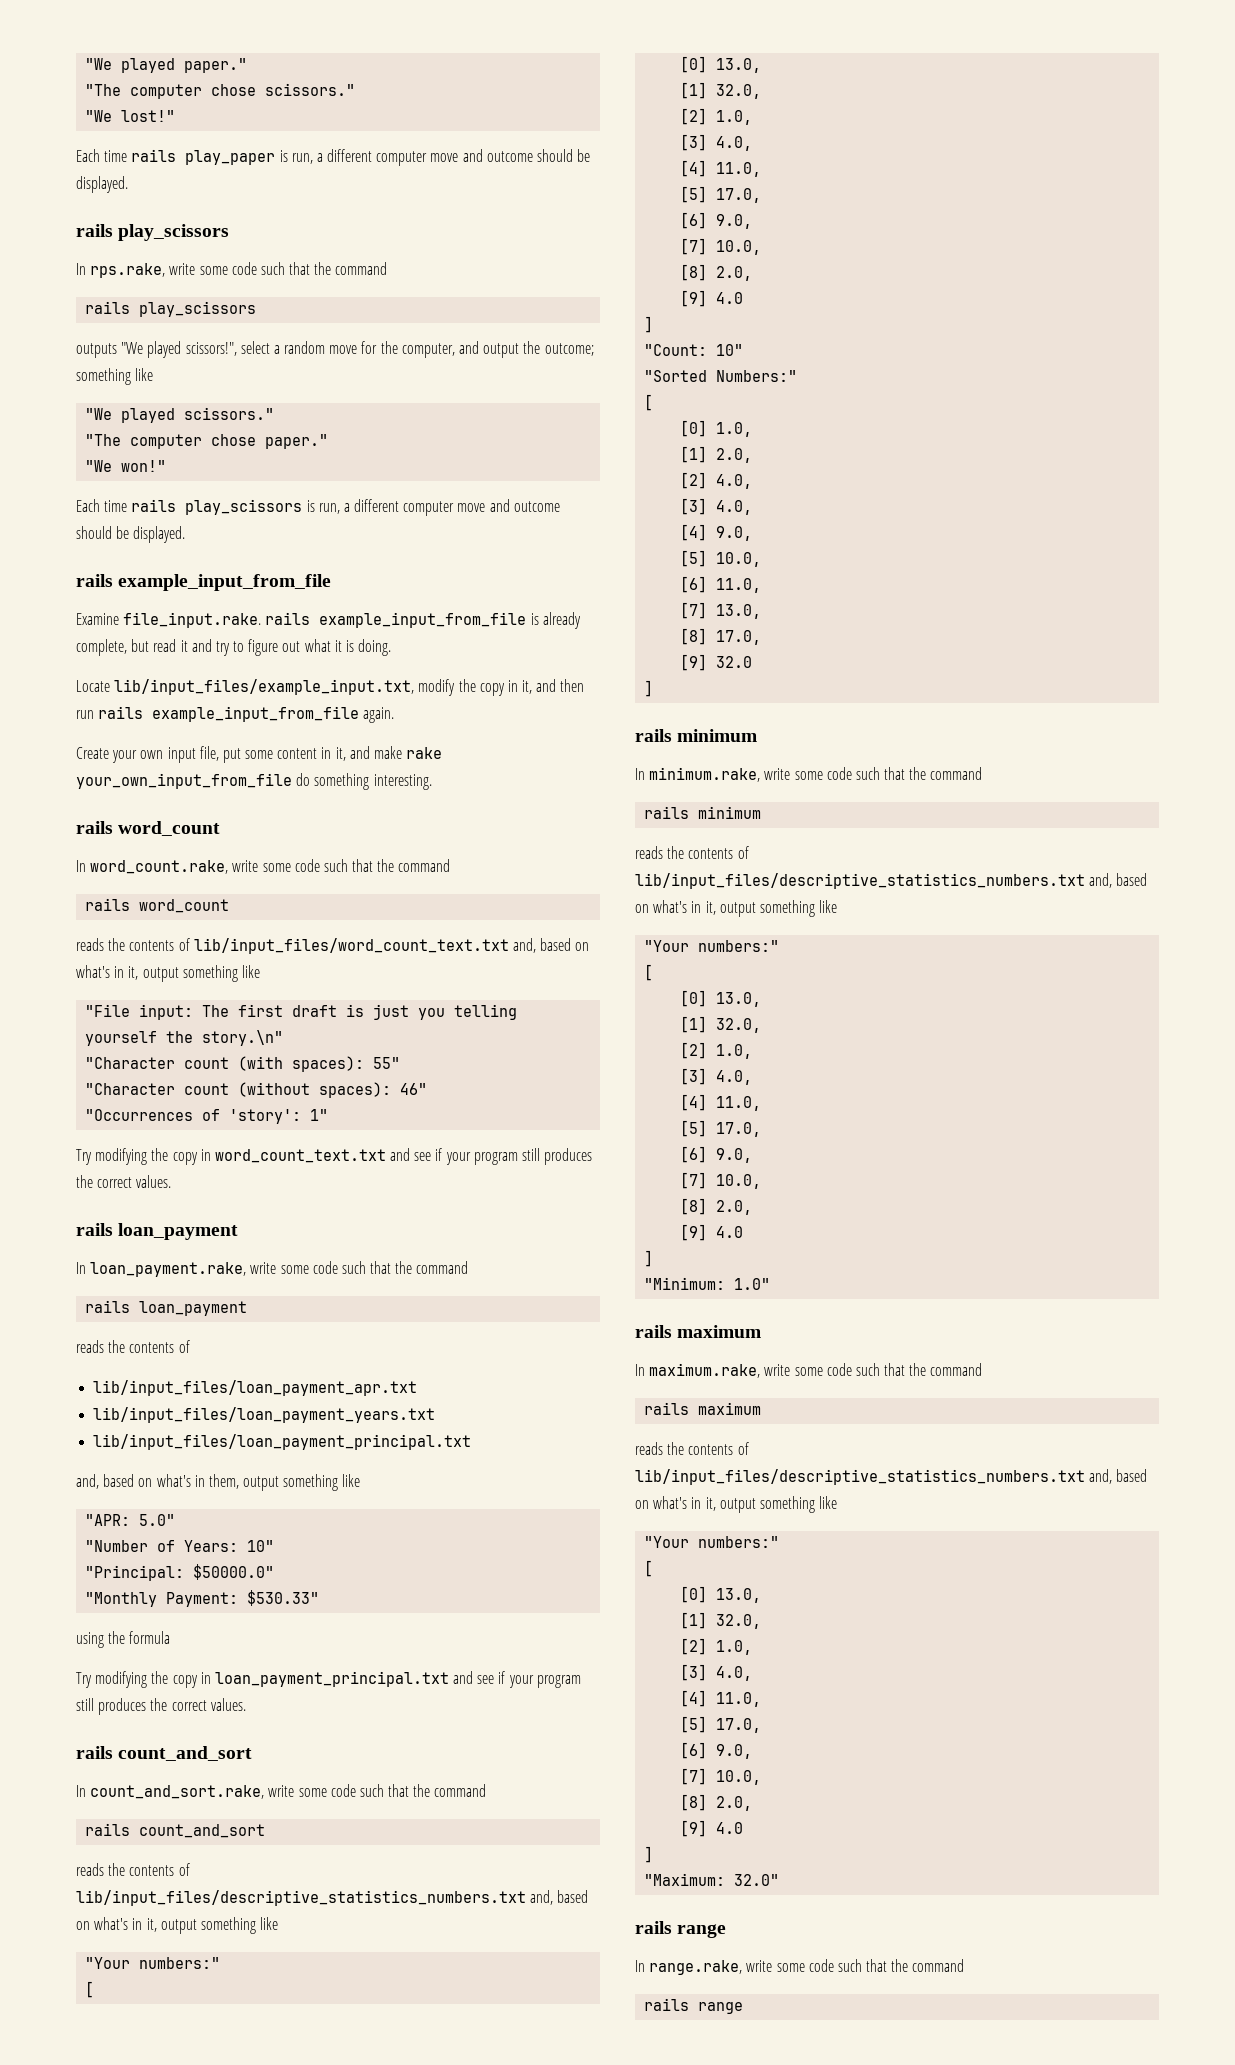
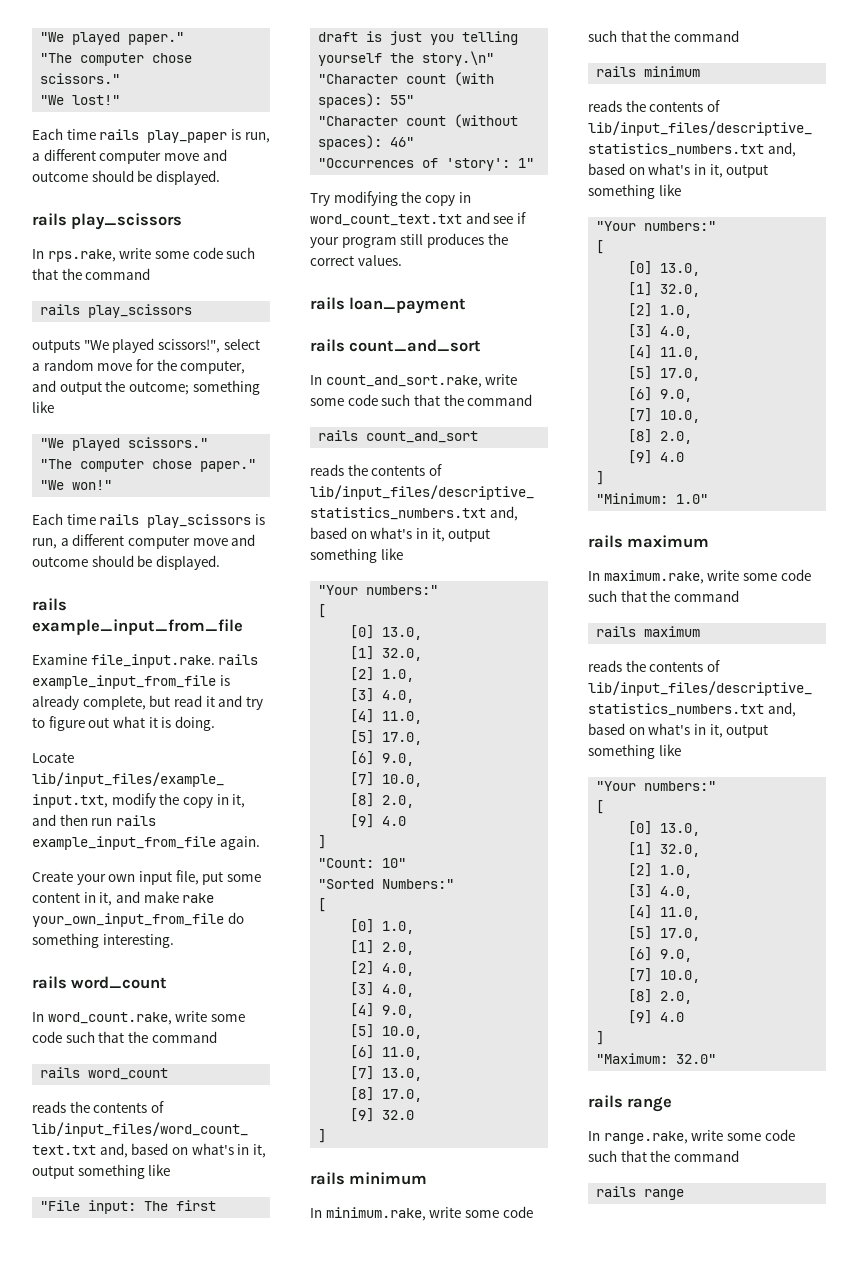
[76,1261,469,1277] [85,1300,248,1316] [76,1340,190,1353] [93,1380,418,1396] [93,1407,436,1423] [93,1434,472,1450] [76,1474,361,1491] [85,1514,176,1526] [85,1540,275,1552] [85,1564,275,1581] [85,1590,320,1607] [76,1631,171,1648] [76,1671,581,1688] [76,1698,246,1715] // In loan_payment.rake, write some code such that the command // rails loan_payment // reads the contents of // lib/input_files/loan_payment_apr.txt // lib/input_files/loan_payment_years.txt // lib/input_files/loan_payment_principal.txt // and, based on what's in them, output something like // "APR: 5.0" // "Number of Years: 10" // "Principal: $50000.0" // "Monthly Payment: $530.33" // using the formula // Try modifying the copy in loan_payment_principal.txt and see if your program still produces the correct values. -> (467, 305) none

